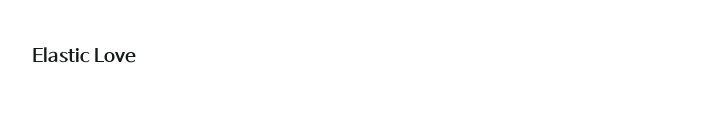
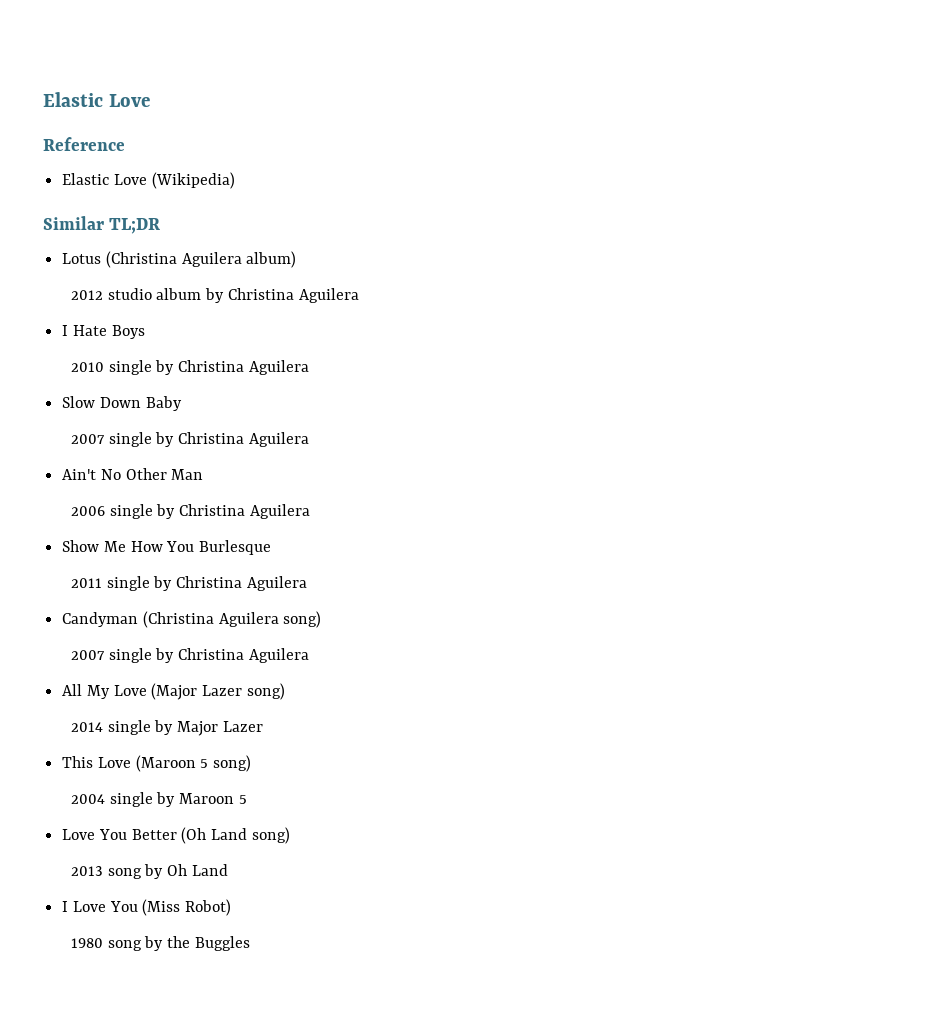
[32,47,136,63] Elastic Love -> [43,92,150,107] [43,137,125,151] [62,172,235,189] [43,216,161,234] [62,251,297,268] [70,288,359,303] [62,325,145,339] [70,360,309,375] [62,396,182,411] [70,432,309,447] [62,468,204,480] [70,504,310,519] [62,540,272,555] [70,576,307,591] [62,611,322,628] [70,648,309,663] [62,683,285,700] [70,720,263,736] [62,755,252,772] [70,792,247,807] [62,827,290,844] [70,864,228,879] [62,899,232,916] [70,936,250,951] Elastic Love // Reference // Elastic Love (Wikipedia) // Similar TL;DR // Lotus (Christina Aguilera album) // 2012 studio album by Christina Aguilera // I Hate Boys // 2010 single by Christina Aguilera // Slow Down Baby // 2007 single by Christina Aguilera // Ain't No Other Man // 2006 single by Christina Aguilera // Show Me How You Burlesque // 2011 single by Christina Aguilera // Candyman (Christina Aguilera song) // 2007 single by Christina Aguilera // All My Love (Major Lazer song) // 2014 single by Major Lazer // This Love (Maroon 5 song) // 2004 single by Maroon 5 // Love You Better (Oh Land song) // 2013 song by Oh Land // I Love You (Miss Robot) // 1980 song by the Buggles

